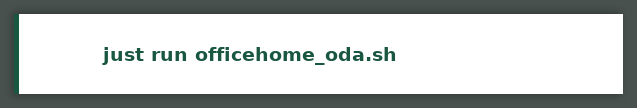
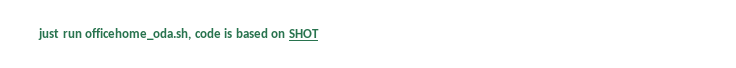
[195,47,397,65] officehome_oda.sh -> [85,28,319,40] officehome_oda.sh, code is based on SHOT

